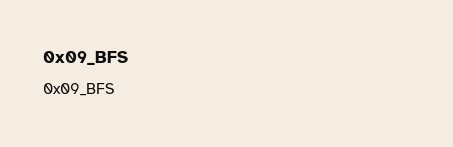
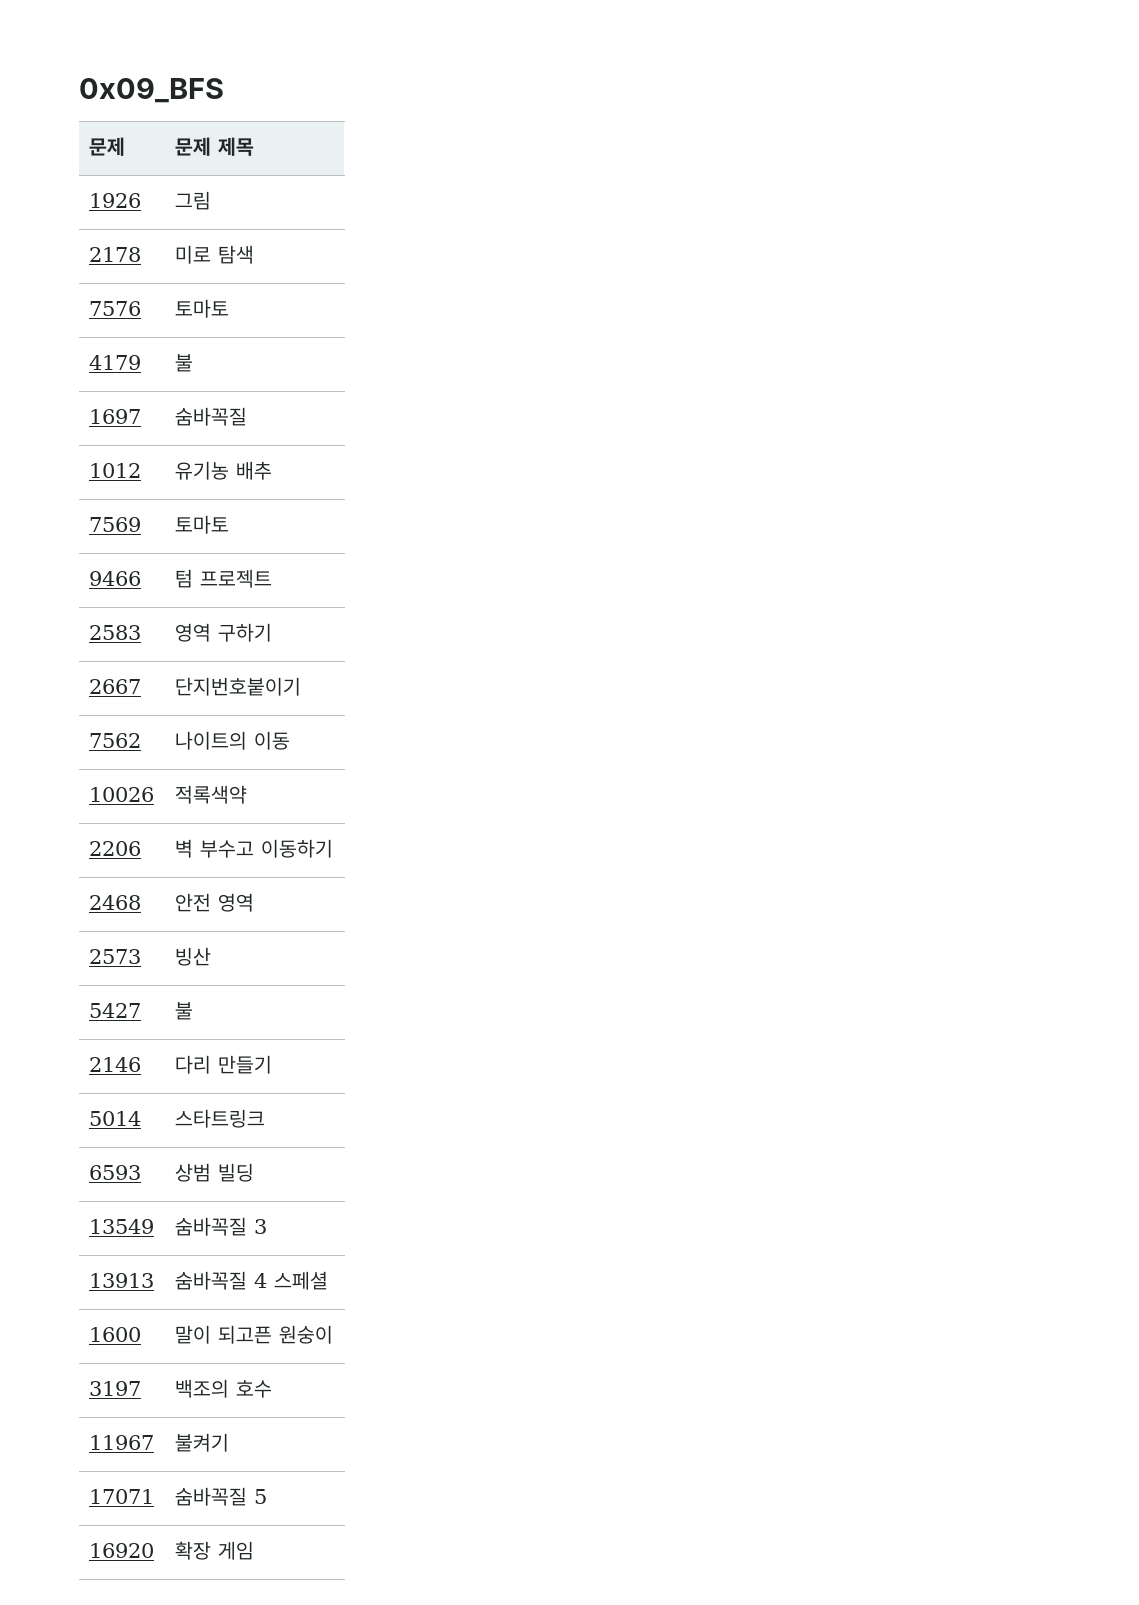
[43,51,128,65] [43,83,115,96] 0x09_BFS // 0x09_BFS -> [79,77,224,103] [89,137,126,156] [175,137,255,156] [89,193,142,208] [175,191,212,210] [89,247,142,262] [175,245,255,264] [89,301,142,316] [175,299,230,318] [89,355,142,370] [175,354,194,372] [89,409,142,424] [175,407,248,426] [89,463,142,478] [175,461,273,480] [89,517,142,532] [175,515,230,534] [89,571,142,586] [175,569,273,588] [89,625,142,640] [175,623,273,642] [89,679,142,694] [175,677,302,696] [89,733,142,748] [175,731,291,750] [89,787,155,802] [175,785,248,804] [89,841,142,856] [175,839,334,858] [89,895,142,910] [175,893,255,912] [89,949,142,964] [175,947,212,966] [89,1003,142,1018] [175,1002,194,1020] [89,1057,142,1072] [175,1055,273,1074] [89,1111,142,1126] [175,1109,266,1128] [89,1165,142,1180] [175,1163,255,1182] [89,1219,155,1234] [175,1217,268,1236] [89,1273,155,1288] [175,1271,329,1290] [89,1327,142,1342] [175,1325,334,1344] [89,1381,142,1396] [175,1379,273,1398] [89,1435,155,1450] [175,1433,230,1452] [89,1489,155,1504] [175,1487,268,1506] [89,1543,155,1558] [175,1541,255,1560] 0x09_BFS // 문제 | 문제 제목 // 1926 | 그림 // 2178 | 미로 탐색 // 7576 | 토마토 // 4179 | 불 // 1697 | 숨바꼭질 // 1012 | 유기농 배추 // 7569 | 토마토 // 9466 | 텀 프로젝트 // 2583 | 영역 구하기 // 2667 | 단지번호붙이기 // 7562 | 나이트의 이동 // 10026 | 적록색약 // 2206 | 벽 부수고 이동하기 // 2468 | 안전 영역 // 2573 | 빙산 // 5427 | 불 // 2146 | 다리 만들기 // 5014 | 스타트링크 // 6593 | 상범 빌딩 // 13549 | 숨바꼭질 3 // 13913 | 숨바꼭질 4 스페셜 // 1600 | 말이 되고픈 원숭이 // 3197 | 백조의 호수 // 11967 | 불켜기 // 17071 | 숨바꼭질 5 // 16920 | 확장 게임

